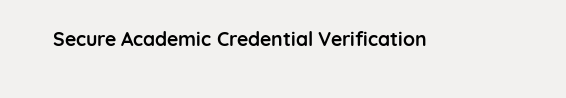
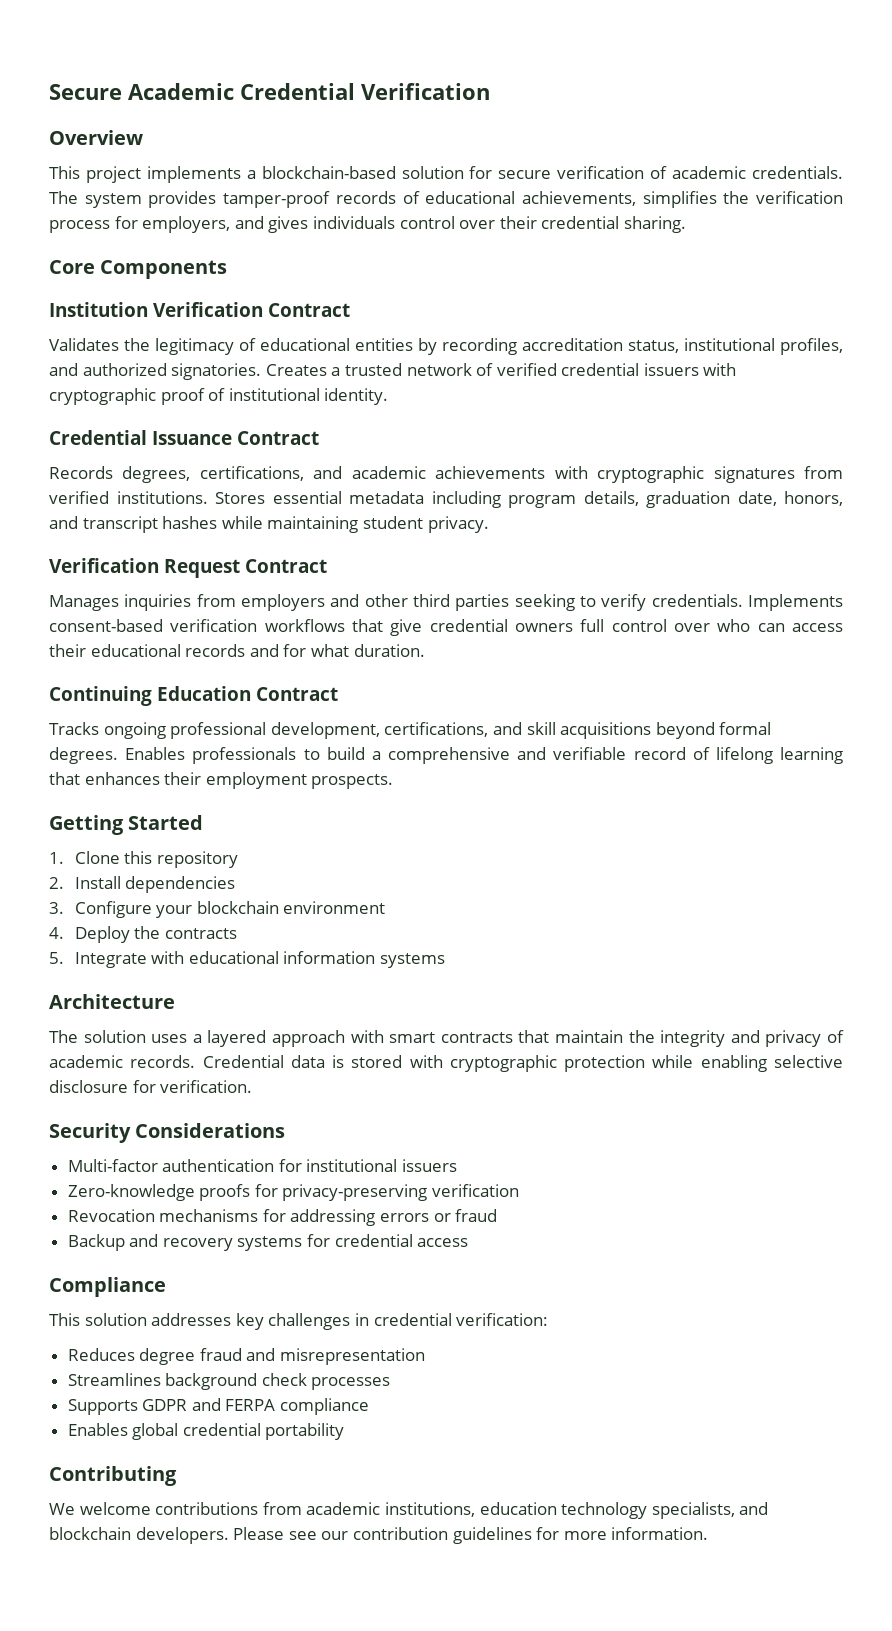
(427, 38) none -> [49,130,143,145] [49,166,843,183] [49,191,844,208] [49,216,686,233] [49,260,228,279] [49,302,350,317] [49,338,843,355] [49,363,737,380] [49,388,389,405] [49,430,319,445] [49,466,844,483] [49,491,843,508] [49,516,489,533] [49,558,327,578] [49,594,843,611] [49,619,844,636] [49,644,425,657] [49,686,338,706] [49,722,772,739] [49,747,843,764] [49,772,394,789] [49,815,204,835] [49,851,238,868] [49,876,236,893] [49,901,386,918] [49,926,237,943] [49,951,445,968] [49,994,175,1009] [49,1030,845,1047] [49,1055,843,1072] [49,1080,253,1093] [49,1123,286,1143] [67,1159,458,1172] [67,1184,520,1201] [67,1209,498,1226] [67,1234,469,1251] [49,1277,166,1297] [49,1313,549,1330] [67,1348,426,1365] [67,1373,391,1390] [67,1398,370,1415] [67,1423,345,1440] [49,1466,177,1486] [49,1502,769,1519] [49,1527,709,1544] // Overview // This project implements a blockchain-based solution for secure verification of academic credentials. The system provides tamper-proof records of educational achievements, simplifies the verification process for employers, and gives individuals control over their credential sharing. // Core Components // Institution Verification Contract // Validates the legitimacy of educational entities by recording accreditation status, institutional profiles, and authorized signatories. Creates a trusted network of verified credential issuers with cryptographic proof of institutional identity. // Credential Issuance Contract // Records degrees, certifications, and academic achievements with cryptographic signatures from verified institutions. Stores essential metadata including program details, graduation date, honors, and transcript hashes while maintaining student privacy. // Verification Request Contract // Manages inquiries from employers and other third parties seeking to verify credentials. Implements consent-based verification workflows that give credential owners full control over who can access their educational records and for what duration. // Continuing Education Contract // Tracks ongoing professional development, certifications, and skill acquisitions beyond formal degrees. Enables professionals to build a comprehensive and verifiable record of lifelong learning that enhances their employment prospects. // Getting Started // 1. Clone this repository // 2. Install dependencies // 3. Configure your blockchain environment // 4. Deploy the contracts // 5. Integrate with educational information systems // Architecture // The solution uses a layered approach with smart contracts that maintain the integrity and privacy of academic records. Credential data is stored with cryptographic protection while enabling selective disclosure for verification. // Security Considerations // Multi-factor authentication for institutional issuers // Zero-knowledge proofs for privacy-preserving verification // Revocation mechanisms for addressing errors or fraud // Backup and recovery systems for credential access // Compliance // This solution addresses key challenges in credential verification: // Reduces degree fraud and misrepresentation // Streamlines background check processes // Supports GDPR and FERPA compliance // Enables global credential portability // Contributing // We welcome contributions from academic institutions, education technology specialists, and blockchain developers. Please see our contribution guidelines for more information.

